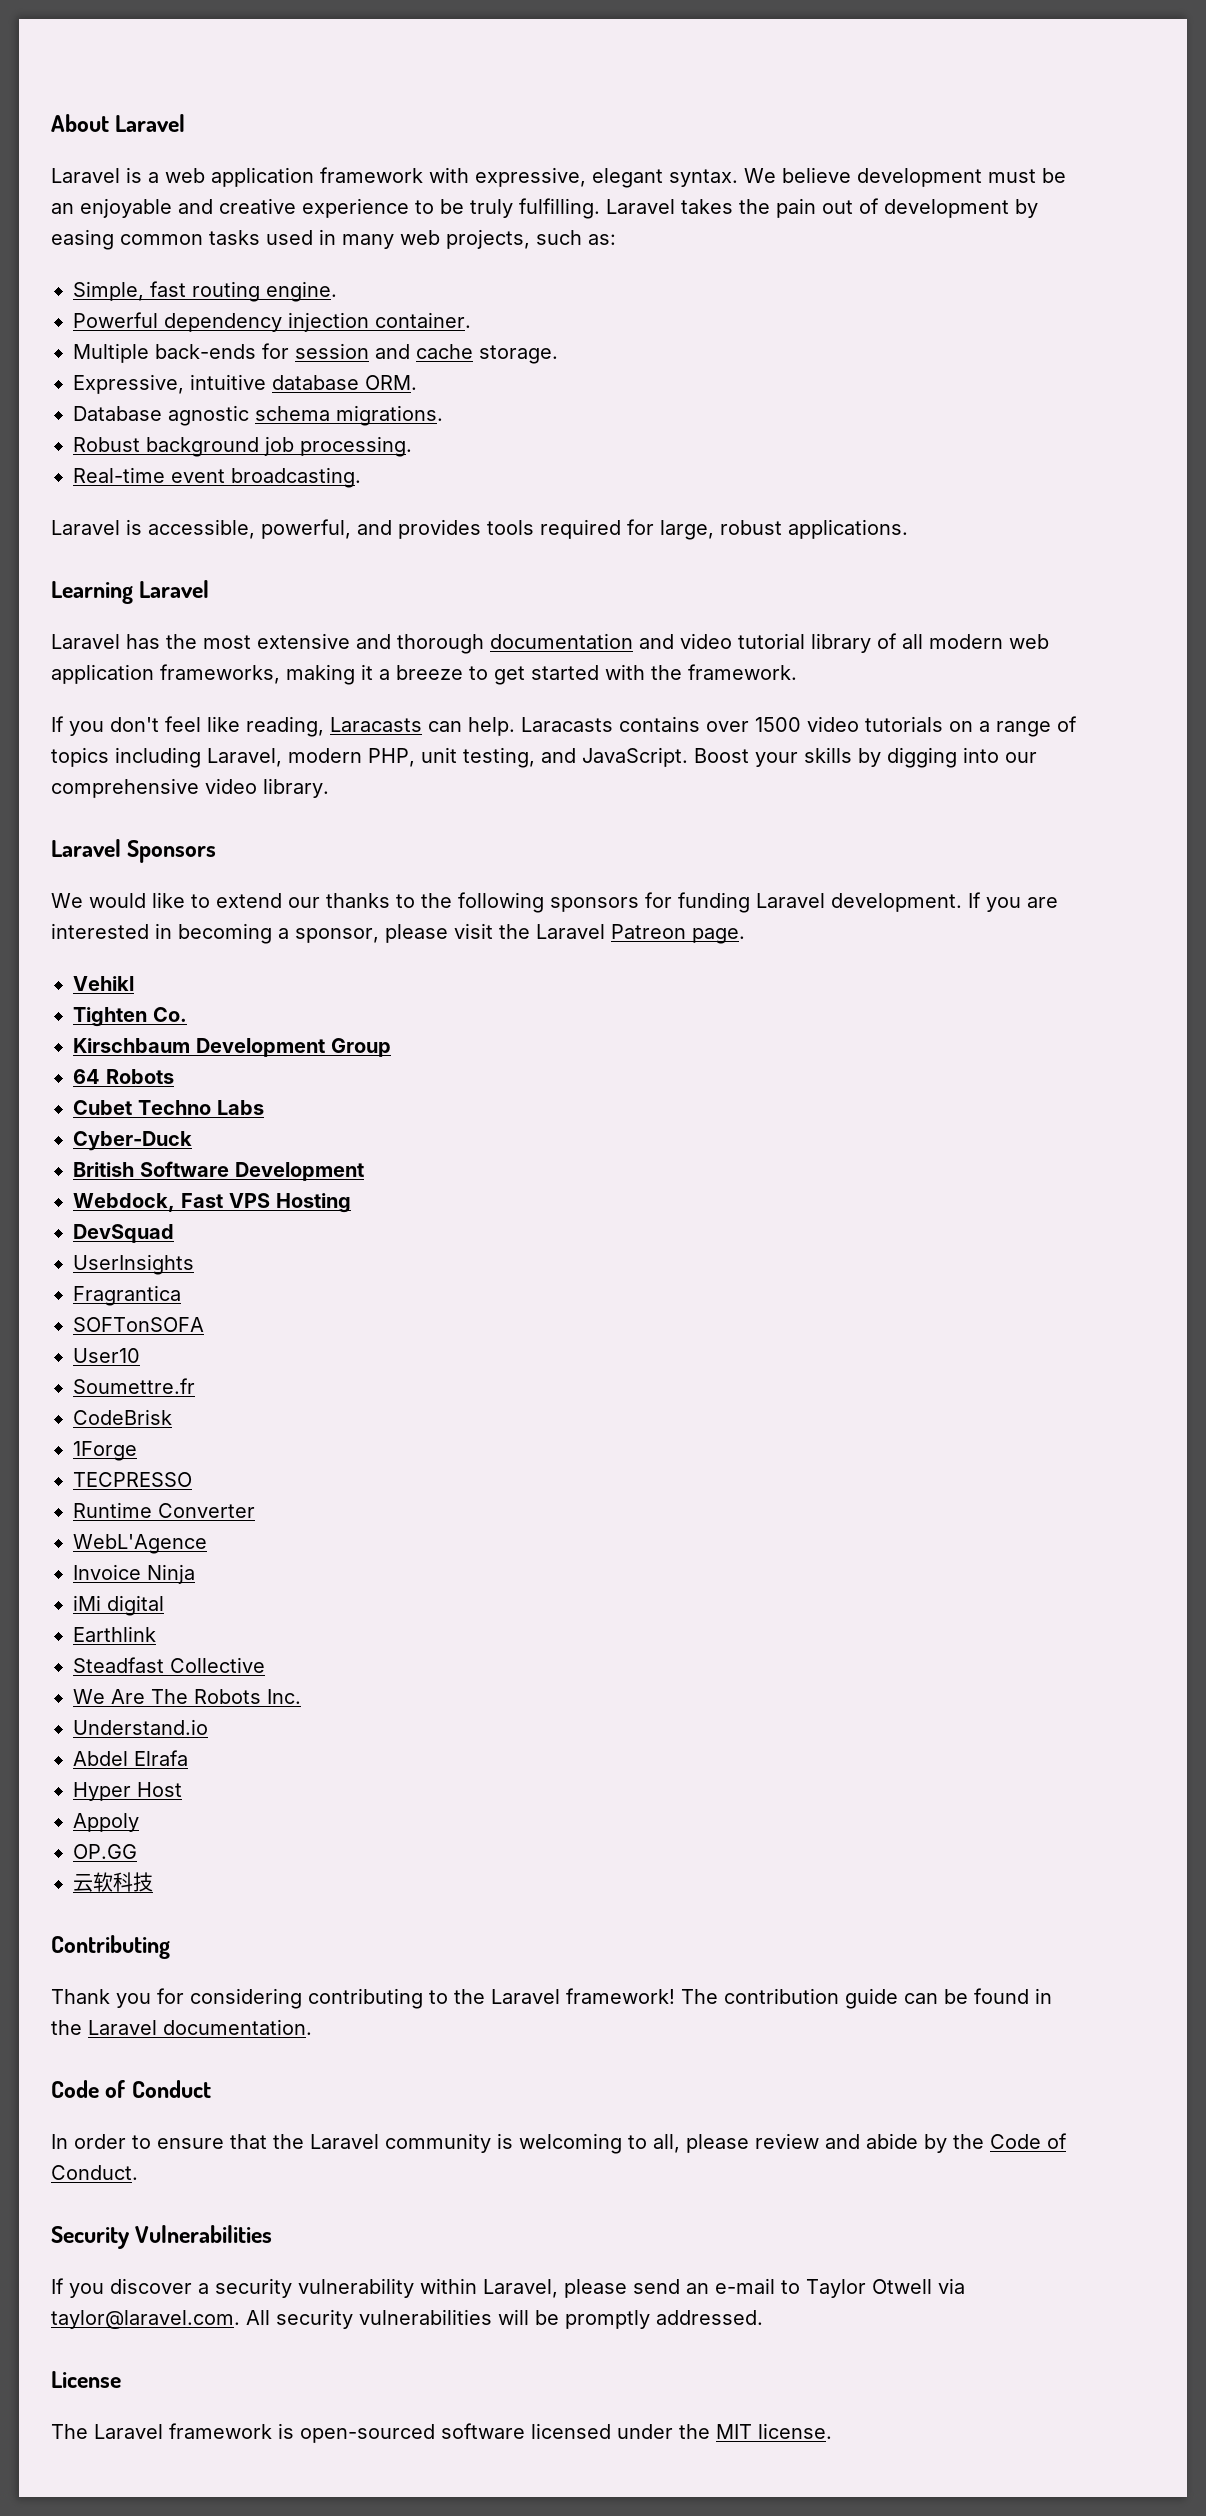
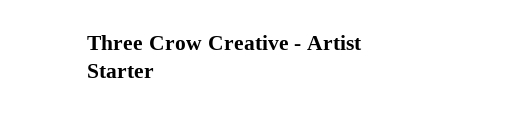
[51,114,186,132] [51,167,1066,188] [51,198,1038,219] [51,229,616,250] [73,281,337,302] [73,312,471,332] [73,343,558,364] [73,374,417,394] [73,405,443,426] [73,436,412,457] [73,467,361,488] [51,519,908,540] [51,580,210,604] [51,633,1049,654] [51,664,797,685] [51,716,1077,737] [51,747,1037,768] [51,778,329,798] [51,839,217,863] [51,892,1058,913] [51,923,745,944] [73,976,134,991] [73,1007,187,1027] [73,1038,391,1057] [73,1069,174,1084] [73,1100,264,1115] [73,1131,192,1151] [73,1161,364,1181] [73,1193,351,1213] [73,1224,174,1243] [73,1254,194,1275] [73,1285,181,1306] [73,1317,204,1332] [73,1348,140,1363] [73,1378,195,1394] [73,1409,172,1425] [73,1441,137,1461] [73,1472,192,1487] [73,1502,255,1518] [73,1534,207,1554] [73,1564,195,1584] [73,1595,164,1616] [73,1626,156,1642] [73,1657,265,1673] [73,1689,301,1704] [73,1719,208,1735] [73,1750,188,1766] [73,1782,182,1801] [73,1813,139,1832] [73,1844,137,1859] [73,1872,153,1892] [51,1935,170,1959] [51,1988,1052,2009] [51,2019,312,2035] [51,2080,211,2098] [51,2133,1067,2154] [51,2165,138,2180] [51,2225,273,2249] [51,2278,965,2298] [51,2309,763,2329] [51,2371,121,2388] [51,2423,832,2443] About Laravel // Laravel is a web application framework with expressive, elegant syntax. We believe development must be an enjoyable and creative experience to be truly fulfilling. Laravel takes the pain out of development by easing common tasks used in many web projects, such as: // Simple, fast routing engine. // Powerful dependency injection container. // Multiple back-ends for session and cache storage. // Expressive, intuitive database ORM. // Database agnostic schema migrations. // Robust background job processing. // Real-time event broadcasting. // Laravel is accessible, powerful, and provides tools required for large, robust applications. // Learning Laravel // Laravel has the most extensive and thorough documentation and video tutorial library of all modern web application frameworks, making it a breeze to get started with the framework. // If you don't feel like reading, Laracasts can help. Laracasts contains over 1500 video tutorials on a range of topics including Laravel, modern PHP, unit testing, and JavaScript. Boost your skills by digging into our comprehensive video library. // Laravel Sponsors // We would like to extend our thanks to the following sponsors for funding Laravel development. If you are interested in becoming a sponsor, please visit the Laravel Patreon page. // Vehikl // Tighten Co. // Kirschbaum Development Group // 64 Robots // Cubet Techno Labs // Cyber-Duck // British Software Development // Webdock, Fast VPS Hosting // DevSquad // UserInsights // Fragrantica // SOFTonSOFA // User10 // Soumettre.fr // CodeBrisk // 1Forge // TECPRESSO // Runtime Converter // WebL'Agence // Invoice Ninja // iMi digital // Earthlink // Steadfast Collective // We Are The Robots Inc. // Understand.io // Abdel Elrafa // Hyper Host // Appoly // OP.GG // 云软科技 // Contributing // Thank you for considering contributing to the Laravel framework! The contribution guide can be found in the Laravel documentation. // Code of Conduct // In order to ensure that the Laravel community is welcoming to all, please review and abide by the Code of Conduct. // Security Vulnerabilities // If you discover a security vulnerability within Laravel, please send an e-mail to Taylor Otwell via taylor@laravel.com. All security vulnerabilities will be promptly addressed. // License // The Laravel framework is open-sourced software licensed under the MIT license. -> [87,35,363,50] [87,64,154,78] Three Crow Creative - Artist Starter

